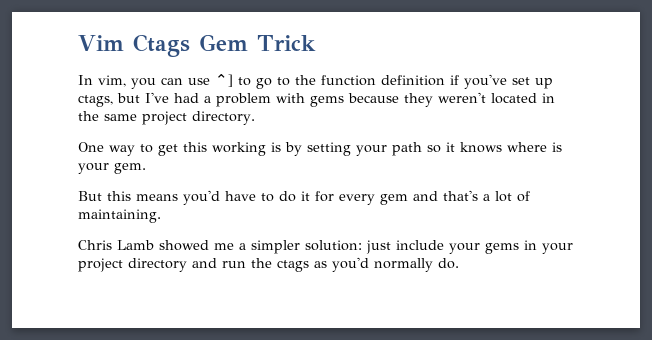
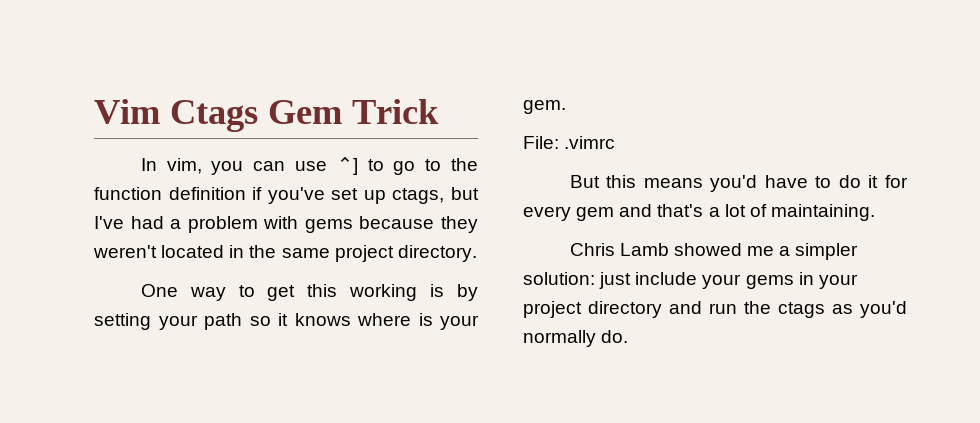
(146, 168) none -> [523,136,616,149] // File: .vimrc

